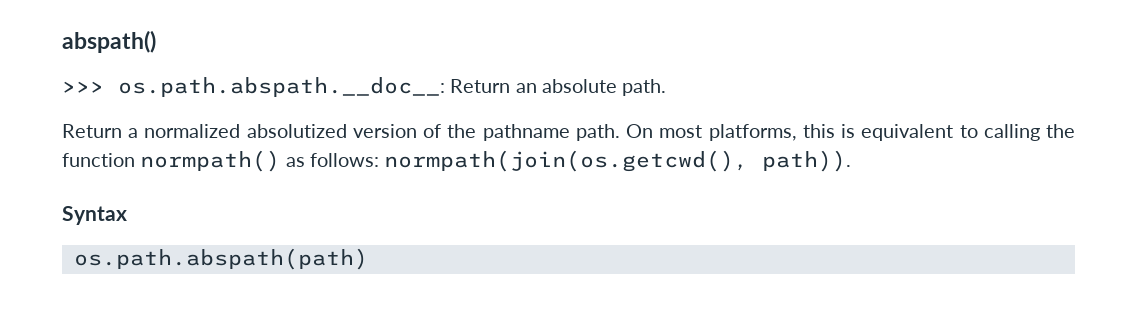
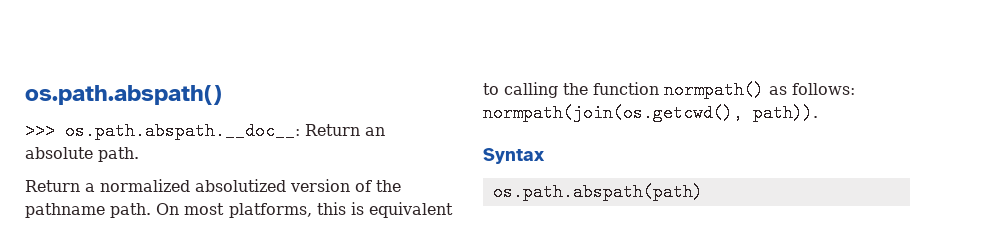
[62,30,156,53] abspath() -> [25,85,222,105] os.path.abspath()

